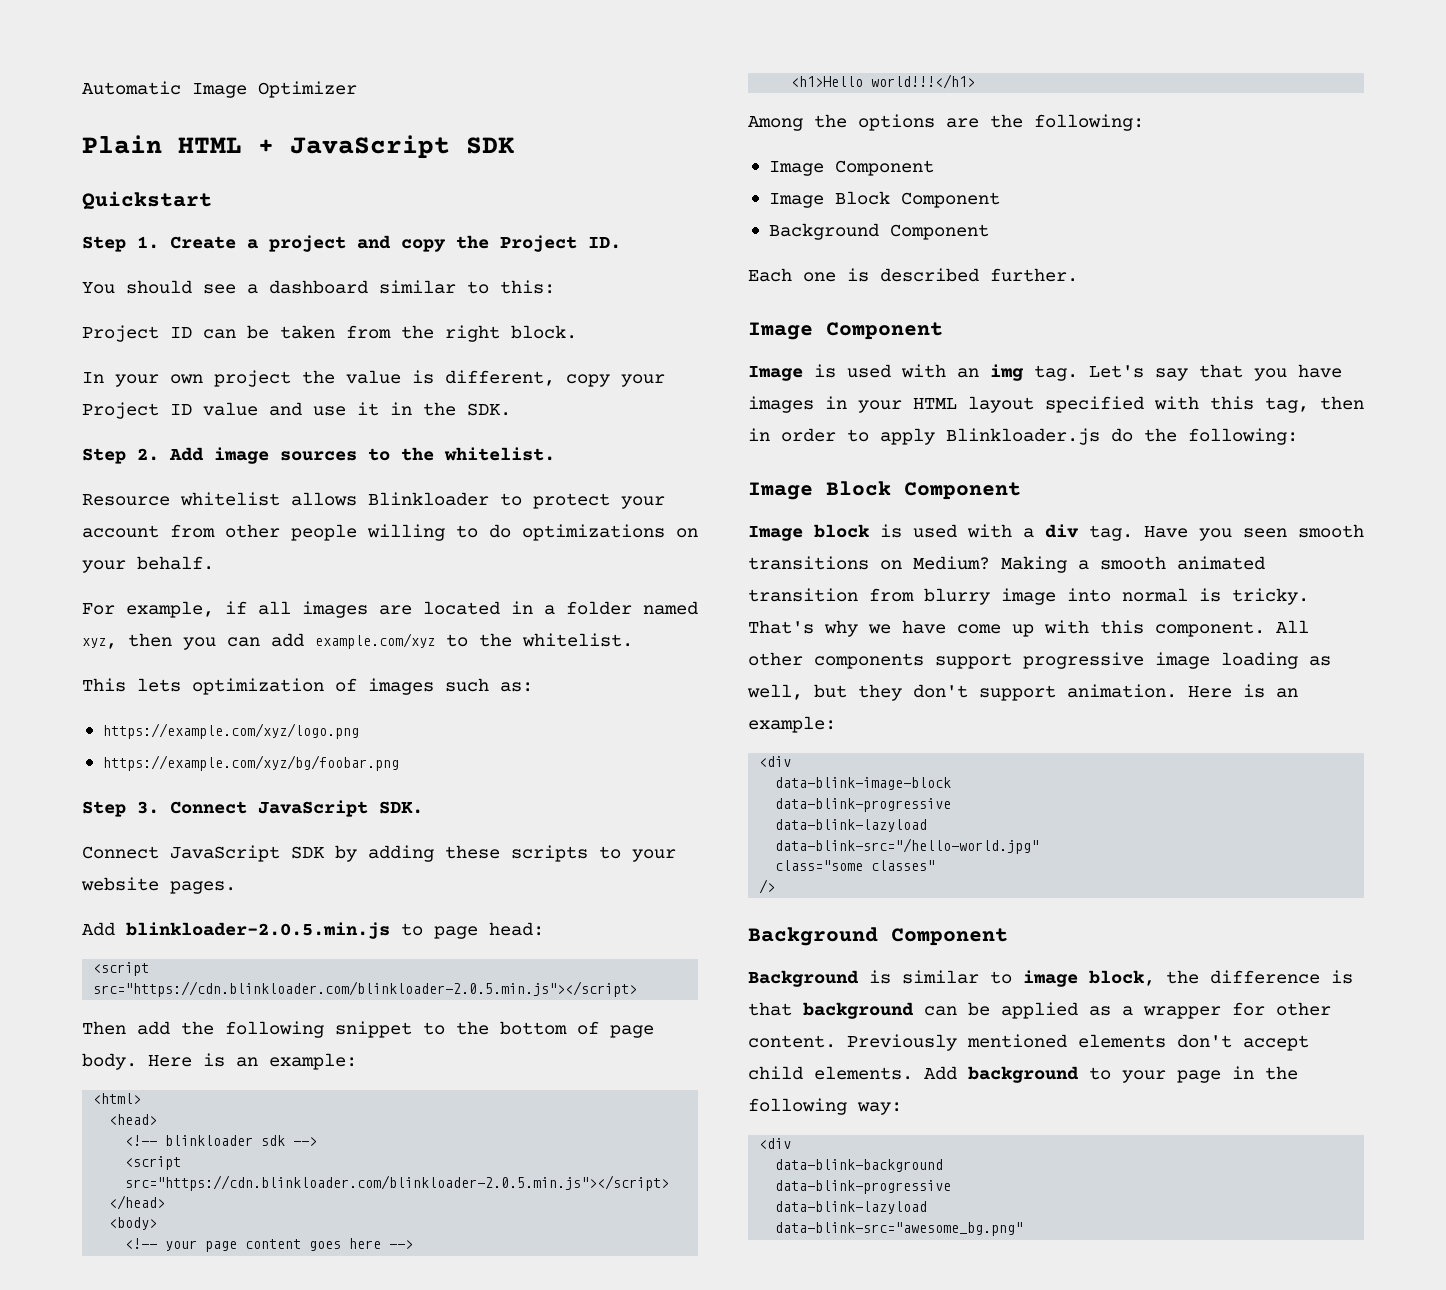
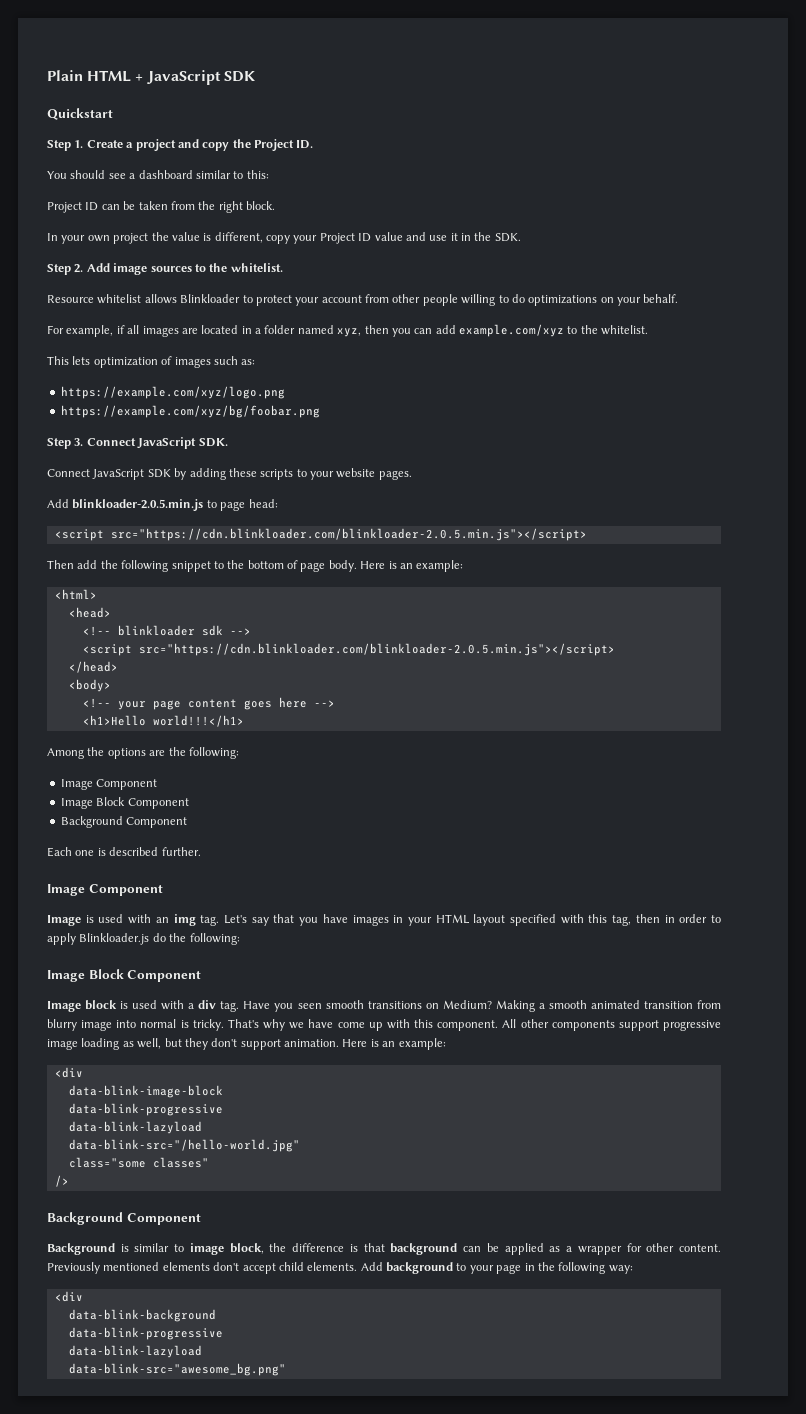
[82,81,357,98] Automatic Image Optimizer // -> (47, 75) none

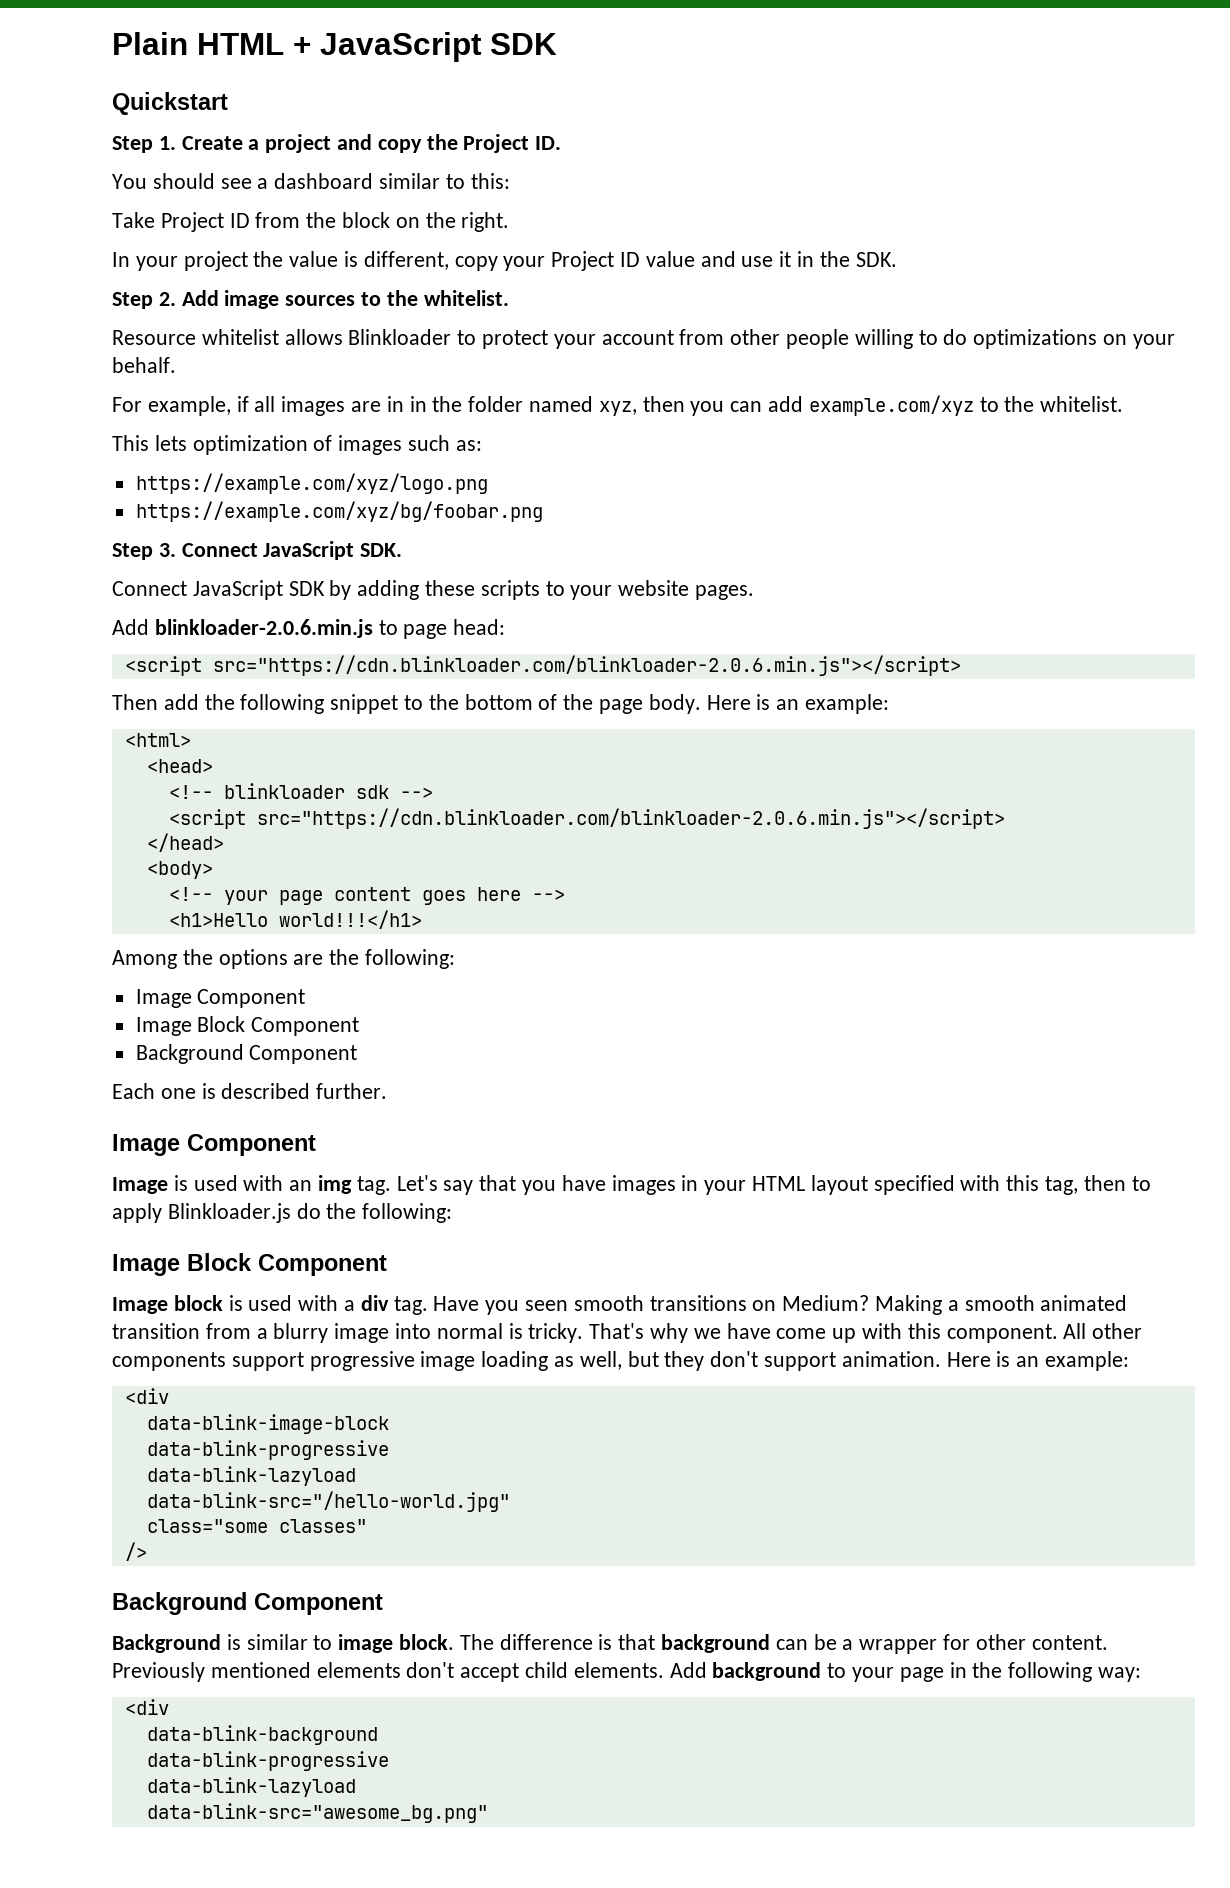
[47,201,275,213] Project ID can be taken from the right block. -> [112,212,510,232] Take Project ID from the block on the right.
[87,235,110,242] own -> (178, 263) none
[201,325,261,334] located in a -> [386,396,463,412] in in the
[72,499,204,511] blinkloader-2.0.5.min.js -> [154,619,373,638] blinkloader-2.0.6.min.js
[110,528,587,541] src="https://cdn.blinkloader.com/blinkloader-2.0.5.min.js"></script> -> [212,655,961,676] src="https://cdn.blinkloader.com/blinkloader-2.0.6.min.js"></script>
(298, 564) none -> [563,694,594,710] the
[138,643,615,656] src="https://cdn.blinkloader.com/blinkloader-2.0.5.min.js"></script> -> [256,808,1005,829] src="https://cdn.blinkloader.com/blinkloader-2.0.6.min.js"></script>
[664,914,708,923] in order -> (1126, 1183) none
(721, 1004) none -> [256,1328,268,1339] a
[229,1243,287,1254] block, the -> [399,1634,494,1650] block. The
[504,1243,561,1255] applied as -> (837, 1642) none

